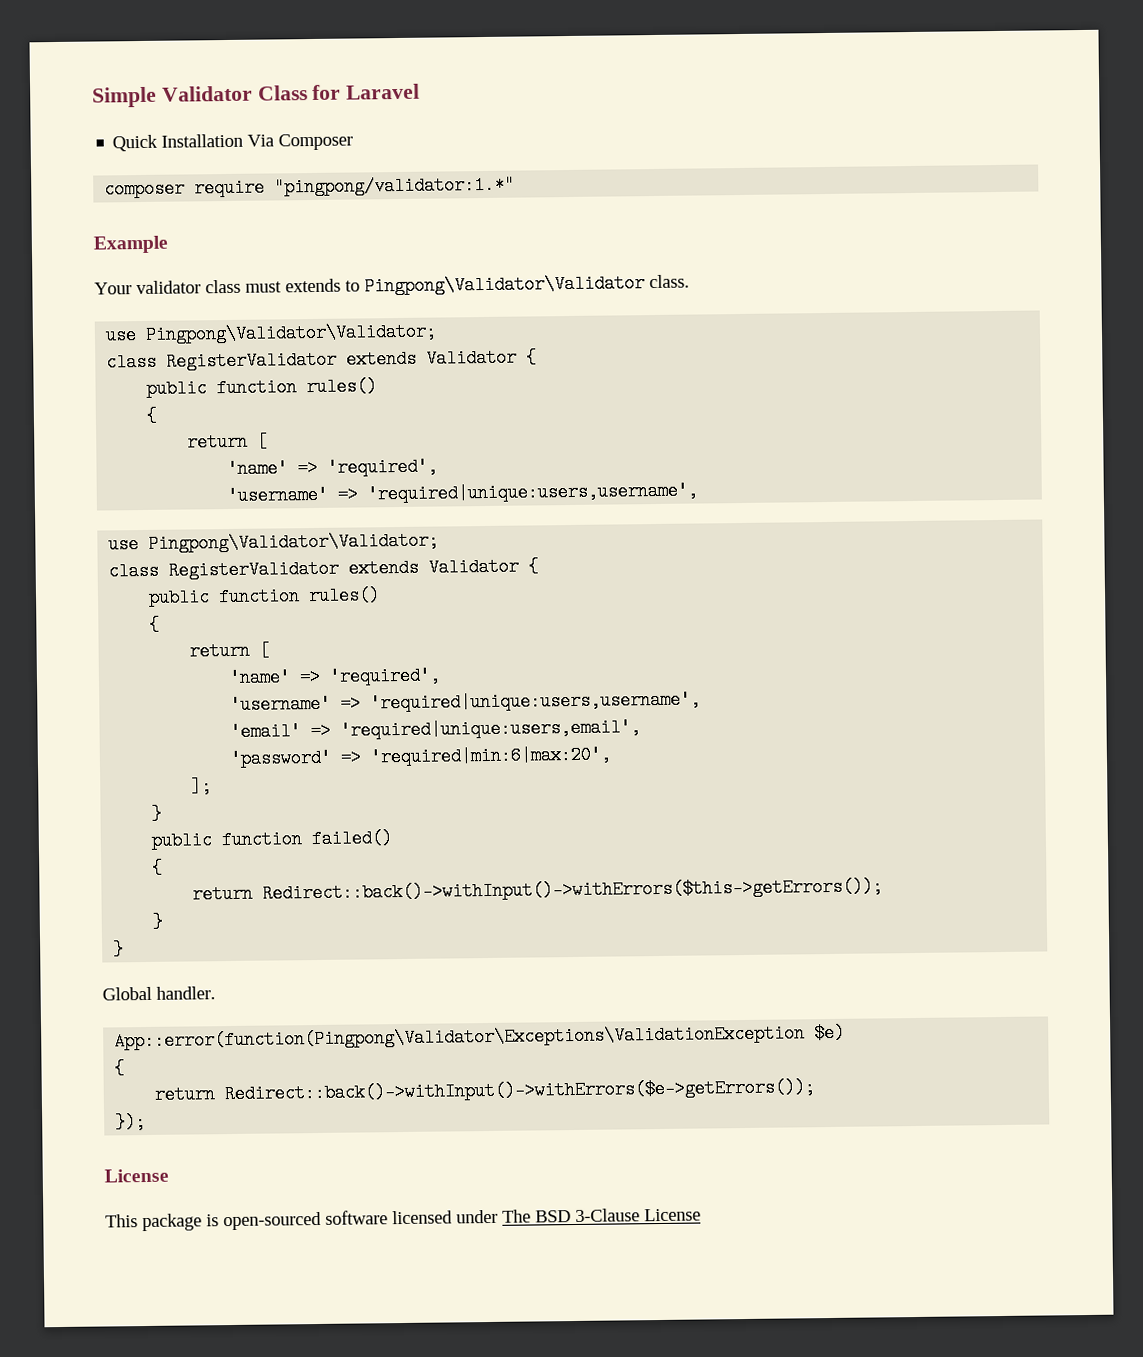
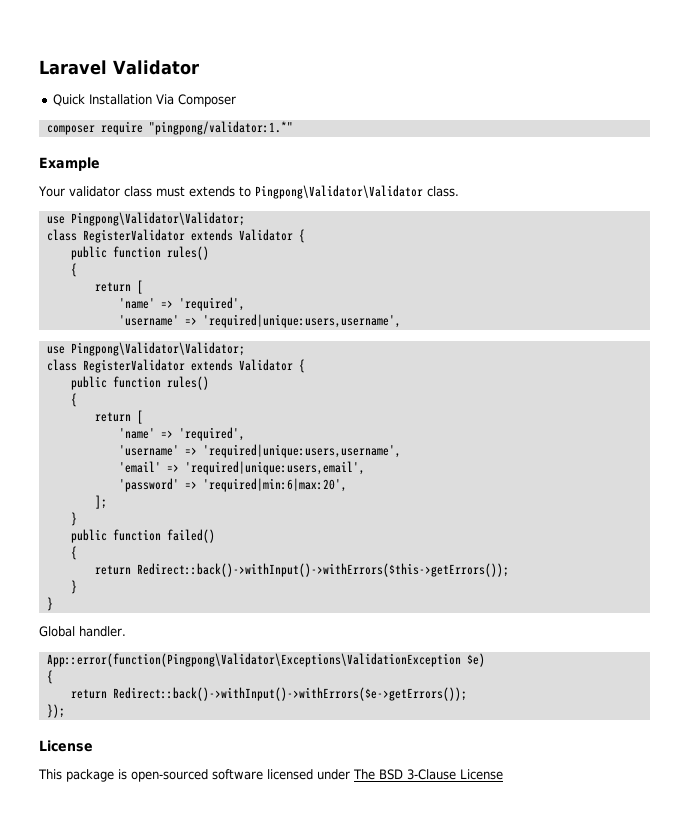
[92,83,421,108] Simple Validator Class for Laravel -> [39,60,199,75] Laravel Validator

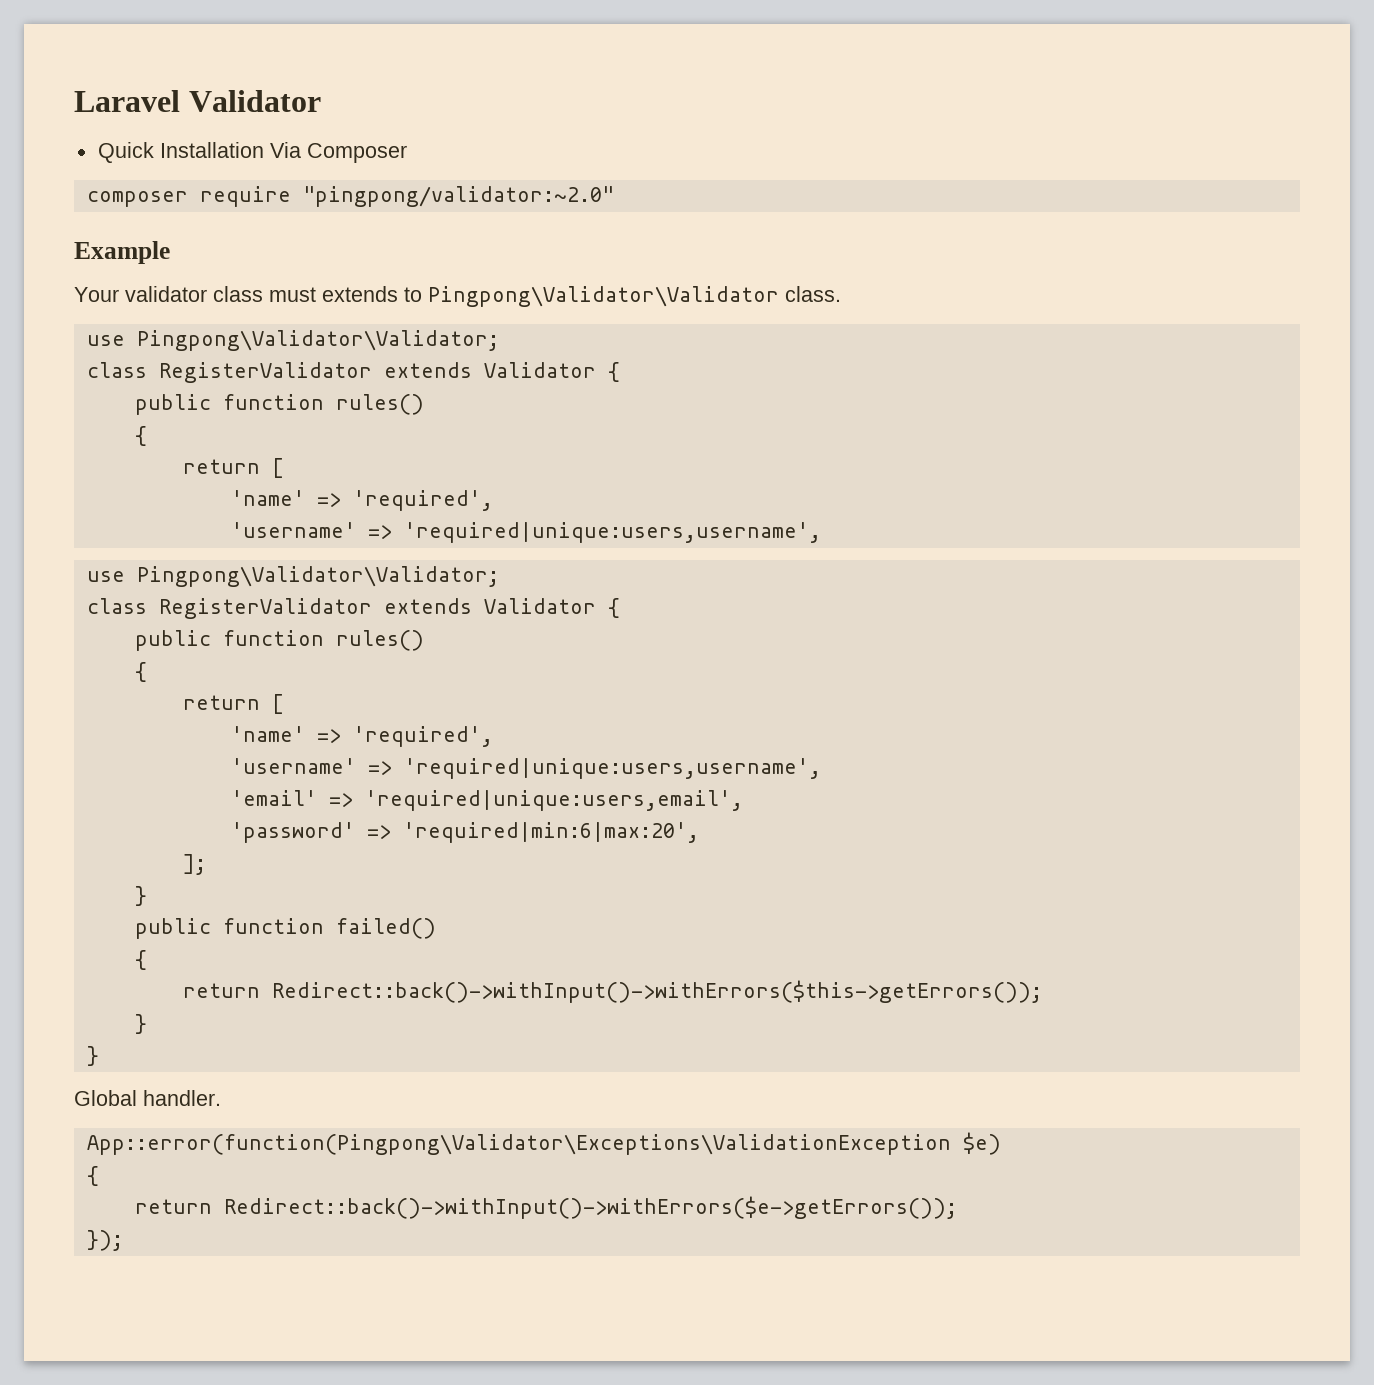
[148,121,293,135] "pingpong/validator:1.*" -> [302,186,614,207] "pingpong/validator:~2.0"
[39,740,93,752] [38,769,503,782] // License // This package is open-sourced software licensed under The BSD 3-Clause License -> (123, 1240) none

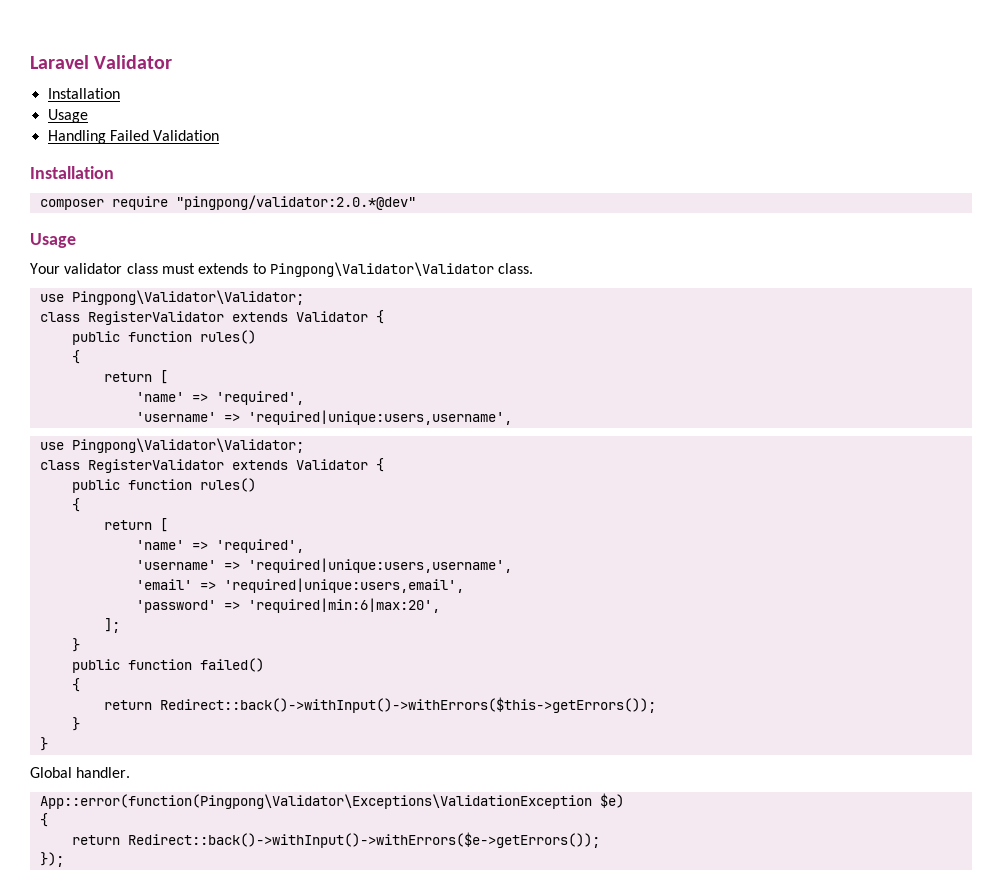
[97,142,407,163] Quick Installation Via Composer -> [47,88,120,99] [47,109,88,123] [47,130,220,144] [30,166,114,179] Installation // Usage // Handling Failed Validation // Installation
[302,186,614,207] [74,241,170,264] "pingpong/validator:~2.0" // Example -> [175,195,416,210] [30,233,76,248] "pingpong/validator:2.0.*@dev" // Usage

